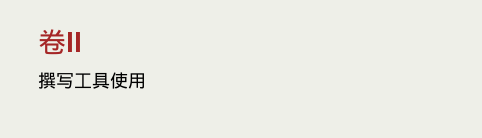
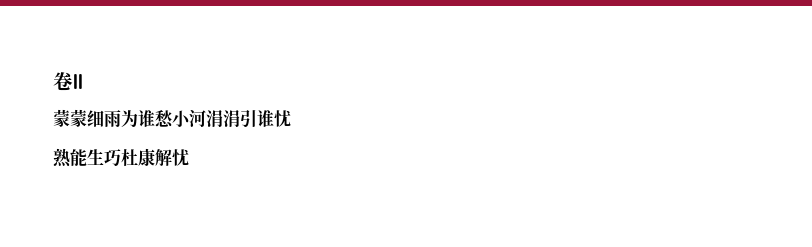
[38,72,146,89] 撰写工具使用 -> [53,109,291,128] [53,148,189,168] 蒙蒙细雨为谁愁小河涓涓引谁忧 // 熟能生巧杜康解忧

